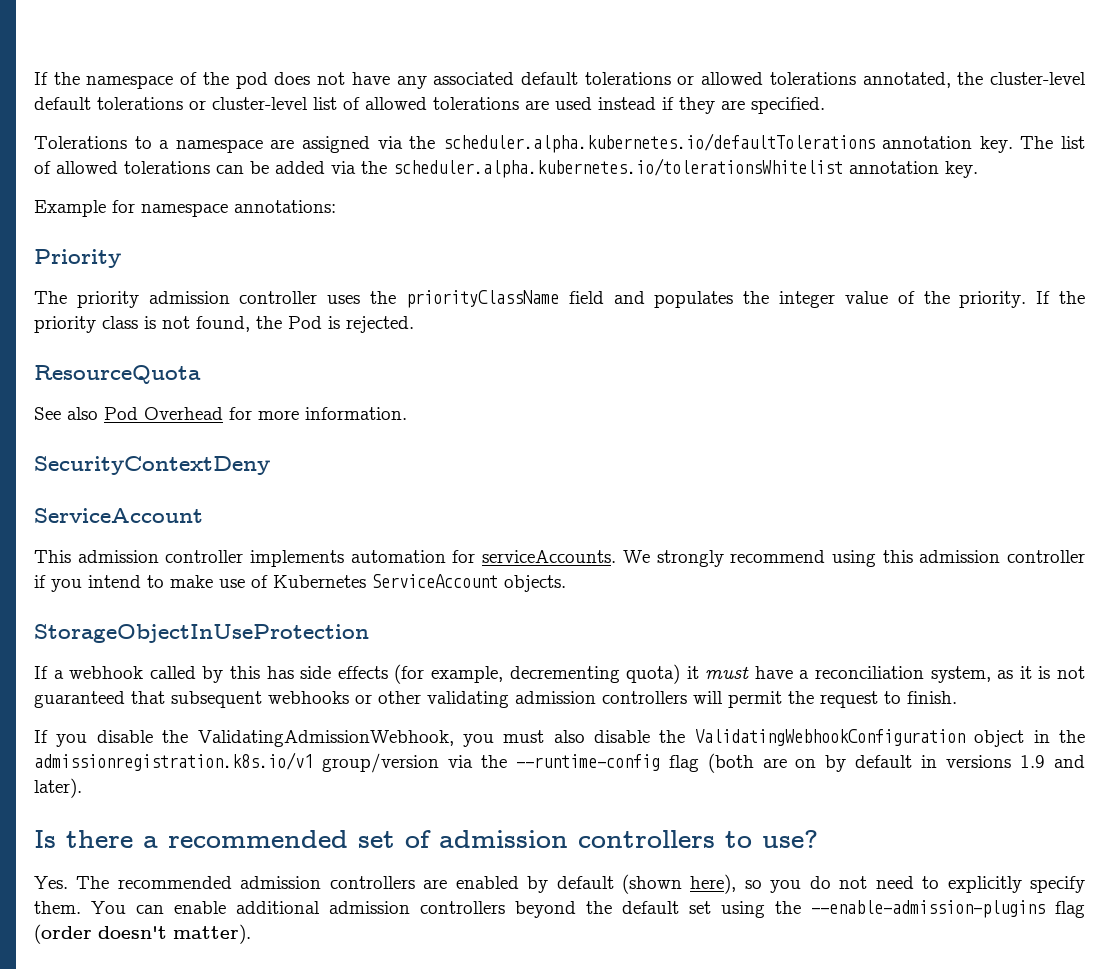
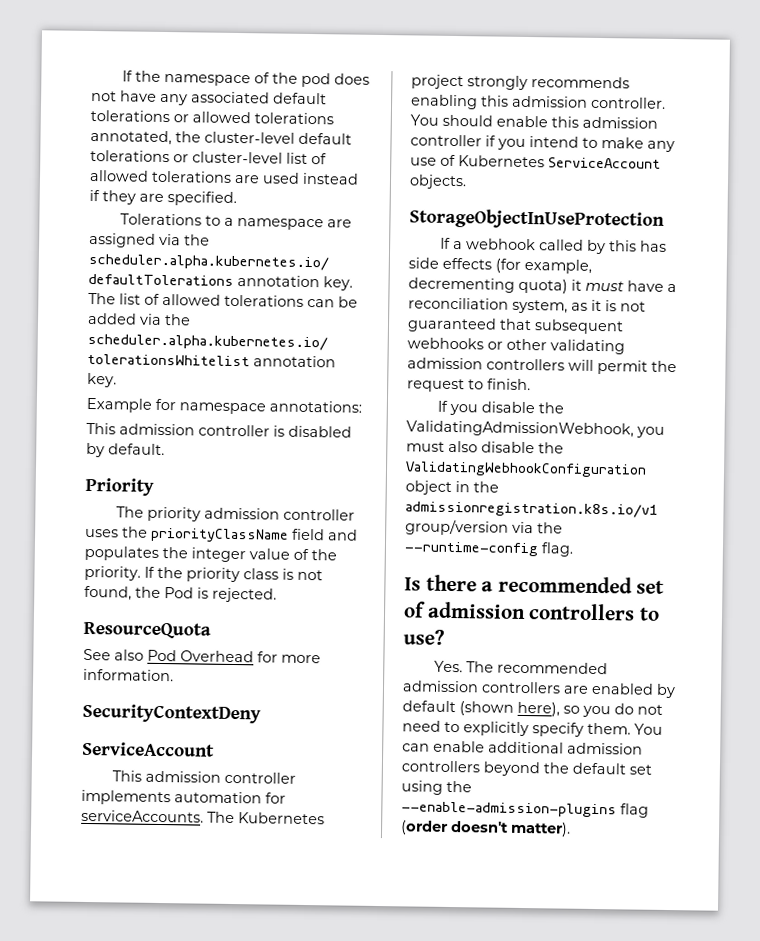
(336, 206) none -> [86,422,352,438] [86,442,165,458] // This admission controller is disabled by default.
[622,550,876,567] We strongly recommend using -> [207,811,325,825] [411,74,630,90] [410,94,666,110] [410,114,548,128] The Kubernetes project strongly recommends enabling this admission controller. You should enable
(213, 581) none -> [647,140,675,153] any
[668,753,1086,773] [34,778,82,798] flag (both are on by default in versions 1.9 and later). -> [541,542,574,557] flag.

